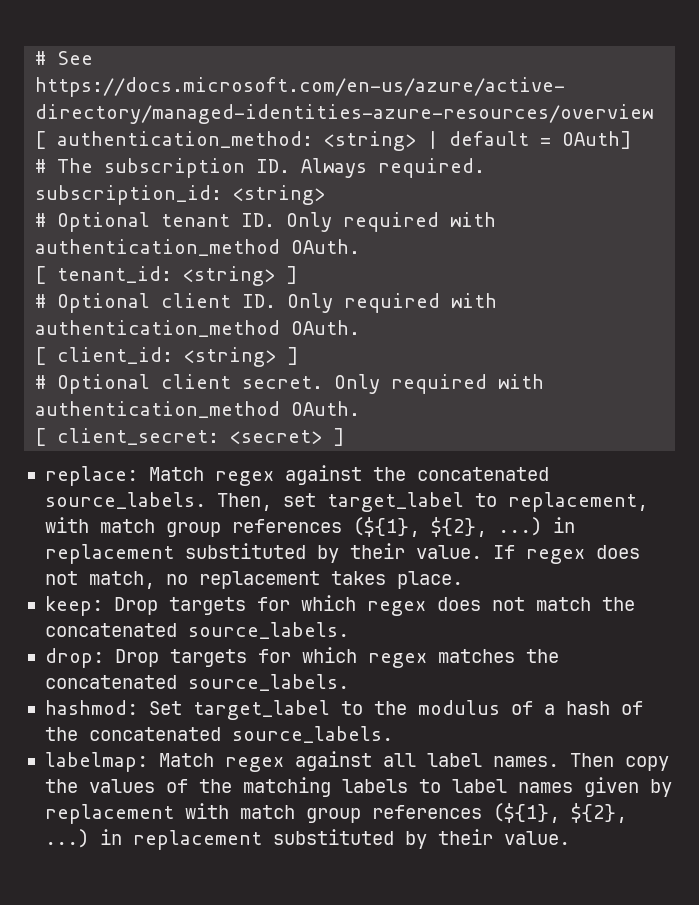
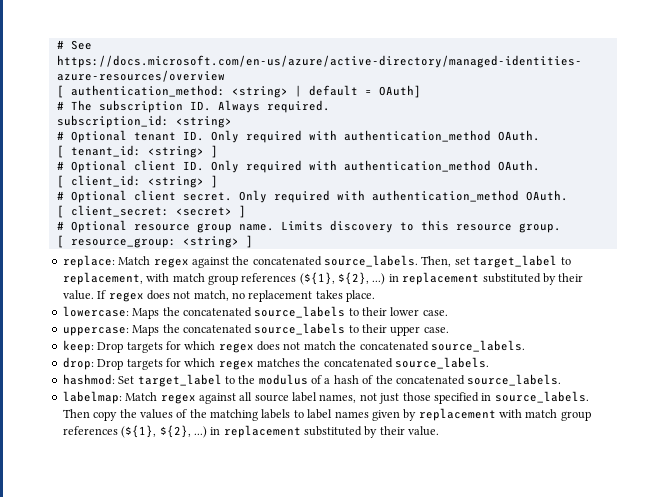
(346, 437) none -> [56,220,561,233] [56,235,253,248] // # Optional resource group name. Limits discovery to this resource group. // [ resource_group: <string> ]
(463, 580) none -> [62,306,448,319] [62,323,449,336] // lowercase: Maps the concatenated source_labels to their lower case. // uppercase: Maps the concatenated source_labels to their upper case.
[426,753,559,767] label names. -> [254,391,589,404] source label names, not just those specified in source_labels.

